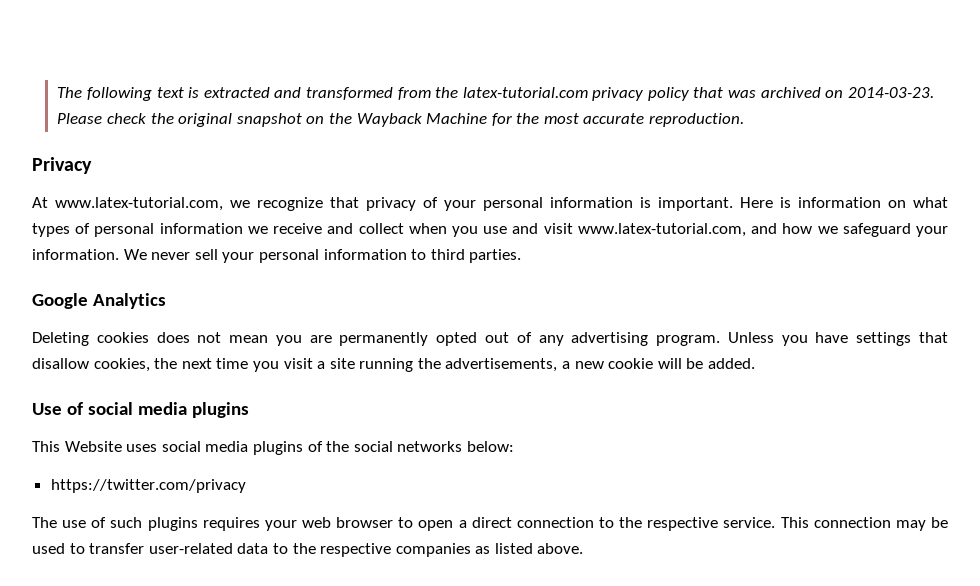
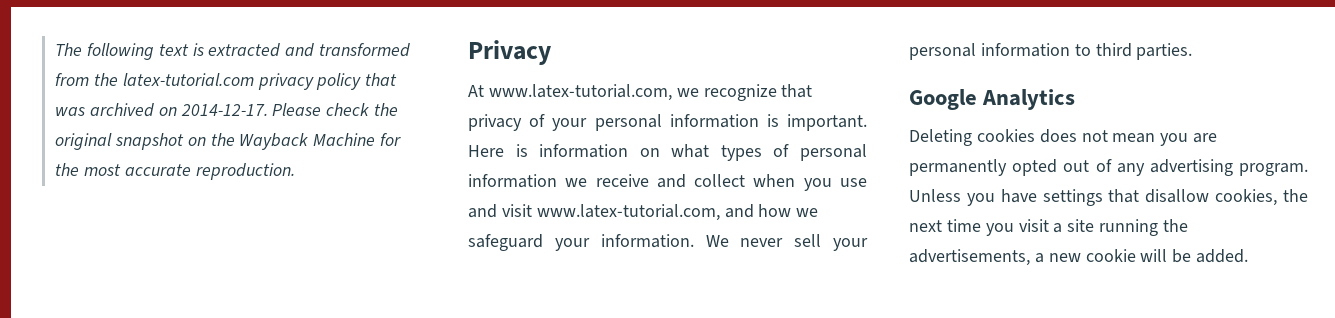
[847,87,934,98] 2014-03-23. -> [180,104,268,116] 2014-12-17.
[32,402,249,418] [32,441,514,455] [50,479,246,493] [32,517,948,531] [32,543,584,557] // Use of social media plugins // This Website uses social media plugins of the social networks below: // https://twitter.com/privacy // The use of such plugins requires your web browser to open a direct connection to the respective service. This connection may be used to transfer user-related data to the respective companies as listed above. -> (1249, 256) none

